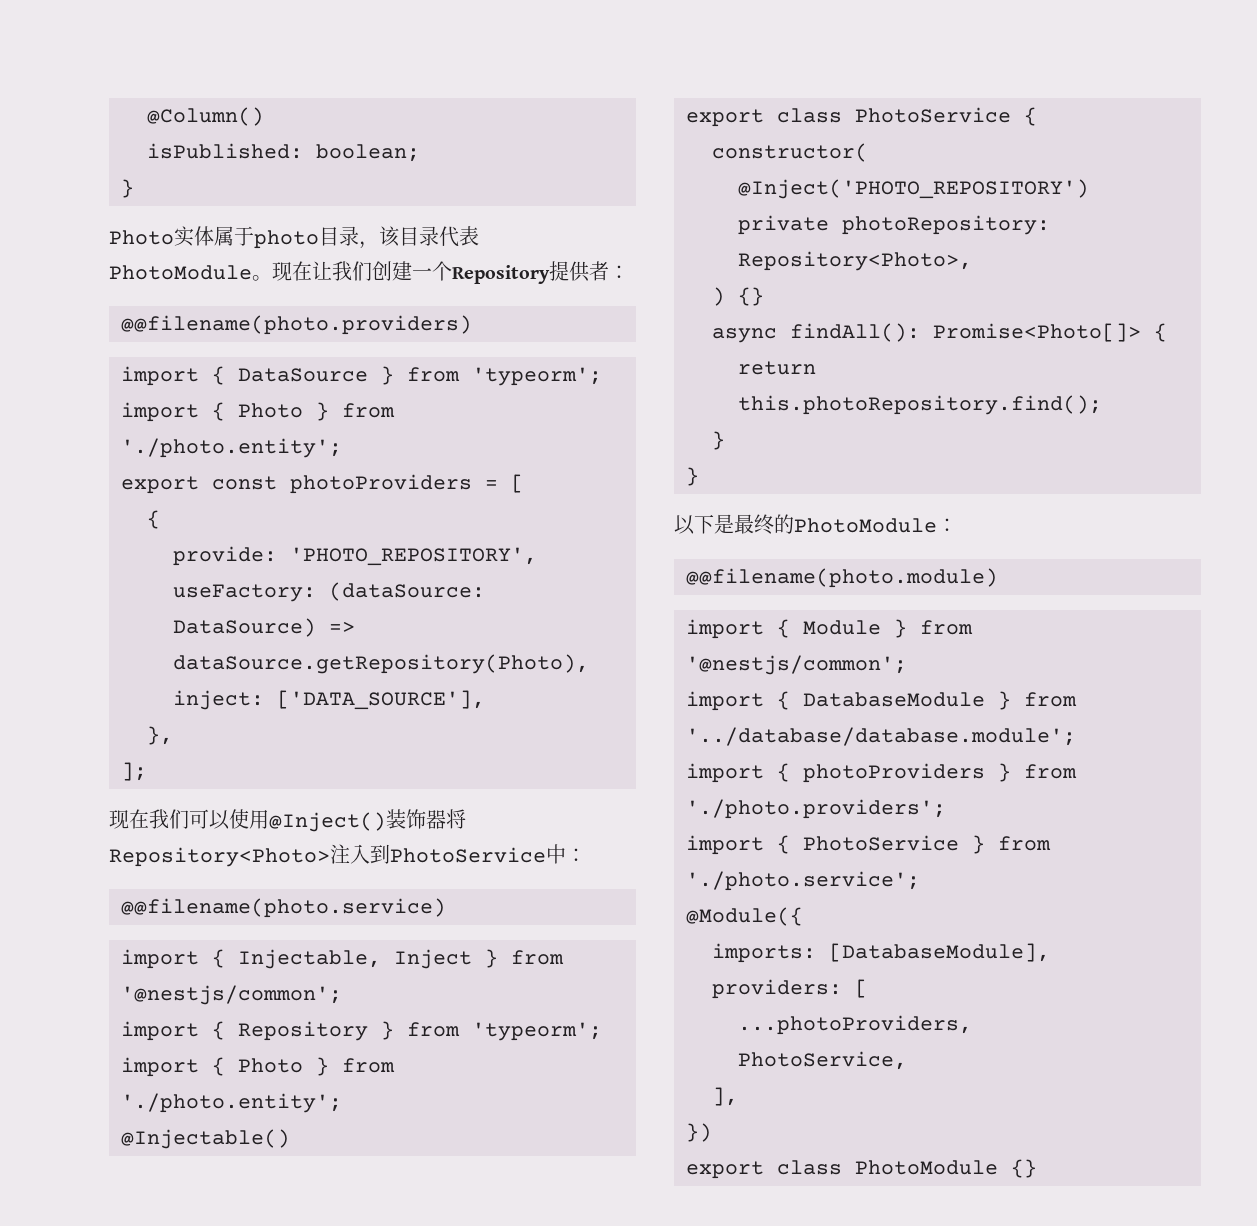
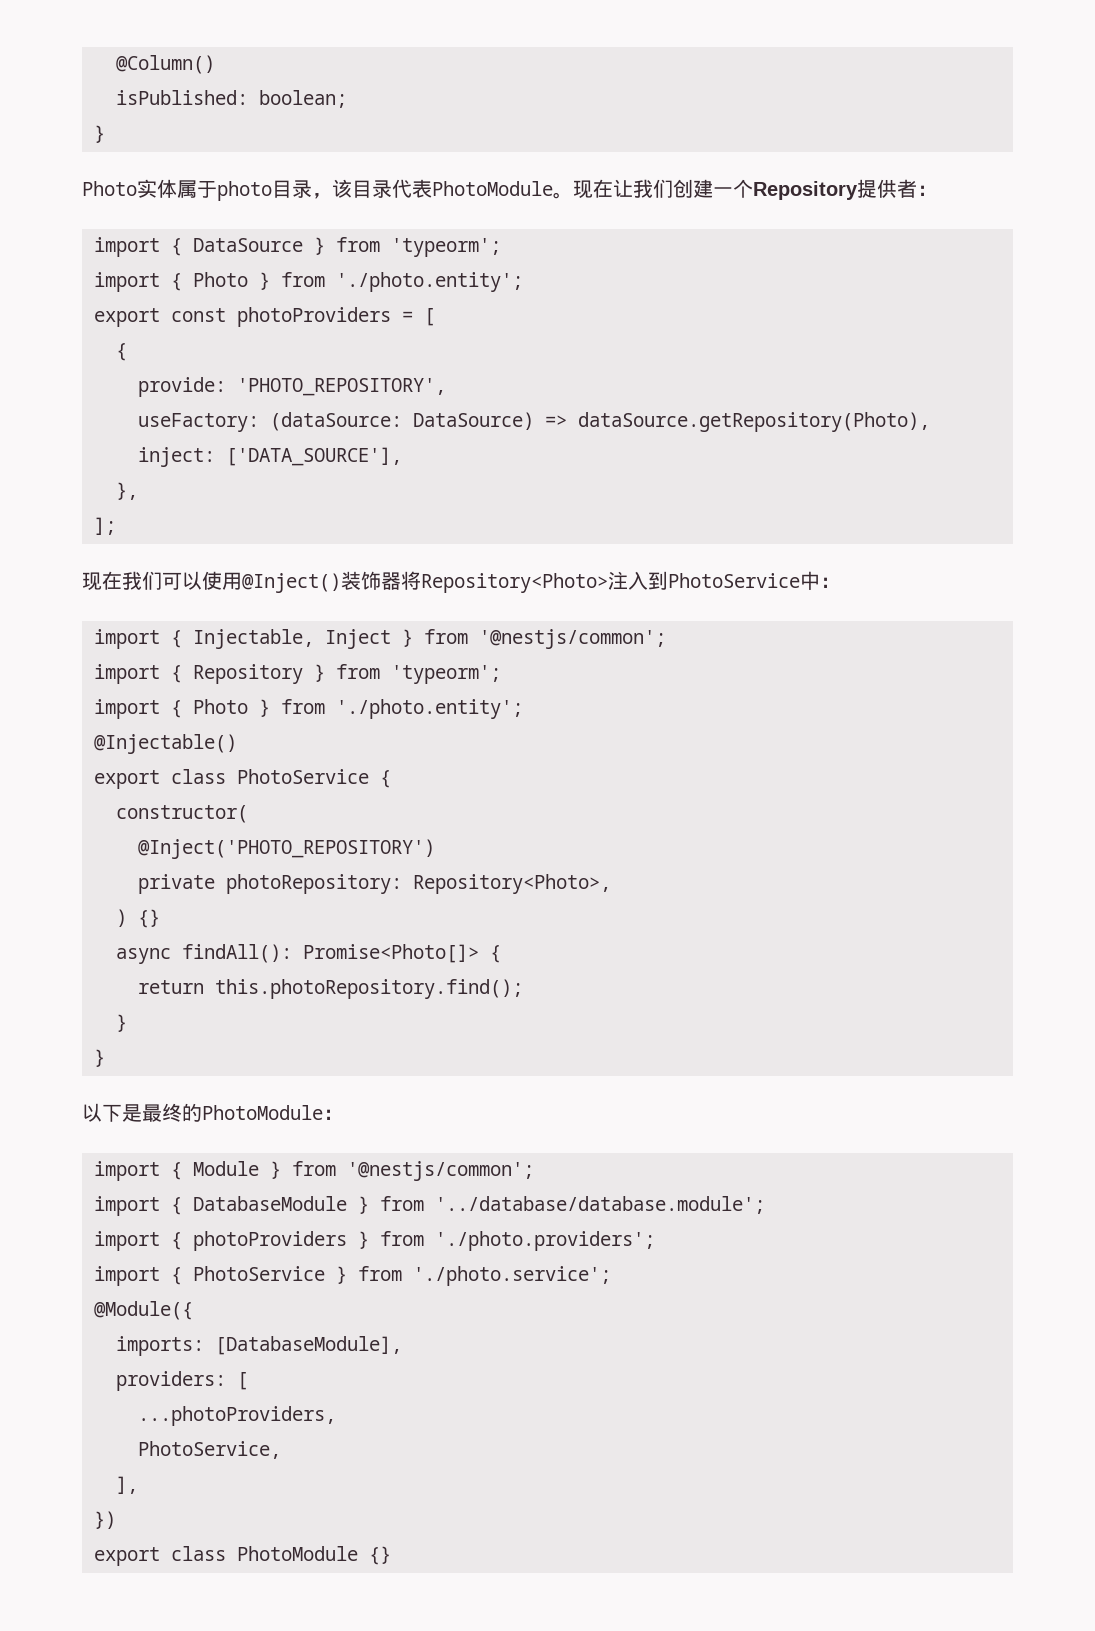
[121,315,472,335] // @@filename(photo.providers) -> (937, 190) none
[121,898,446,918] // @@filename(photo.service) -> (840, 582) none
[686,568,998,588] // @@filename(photo.module) -> (343, 1114) none

